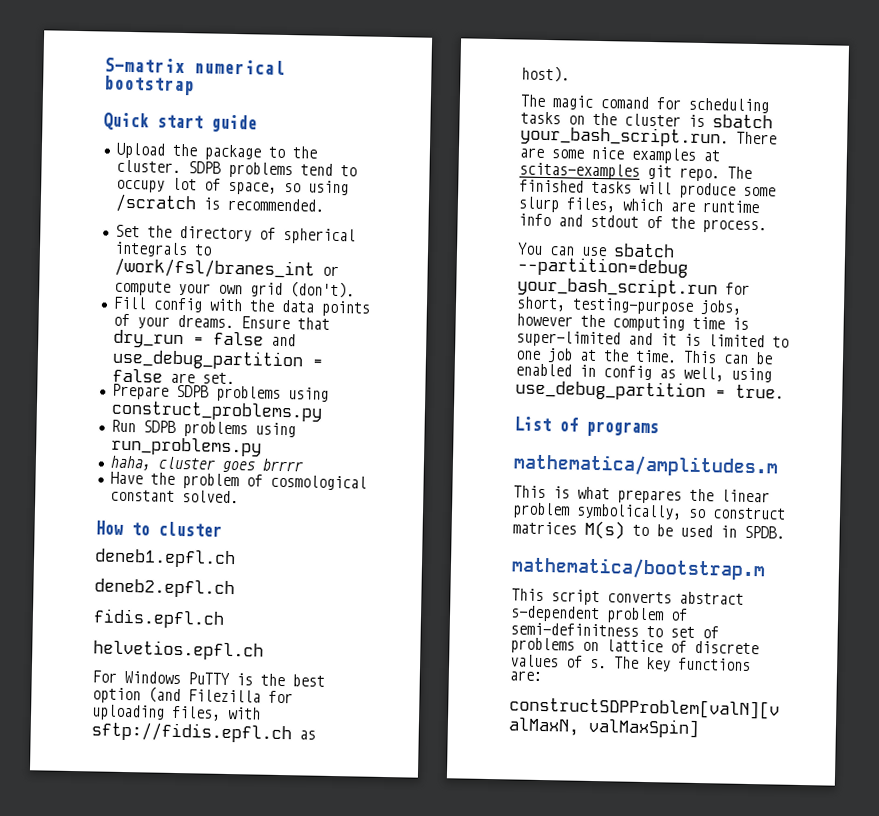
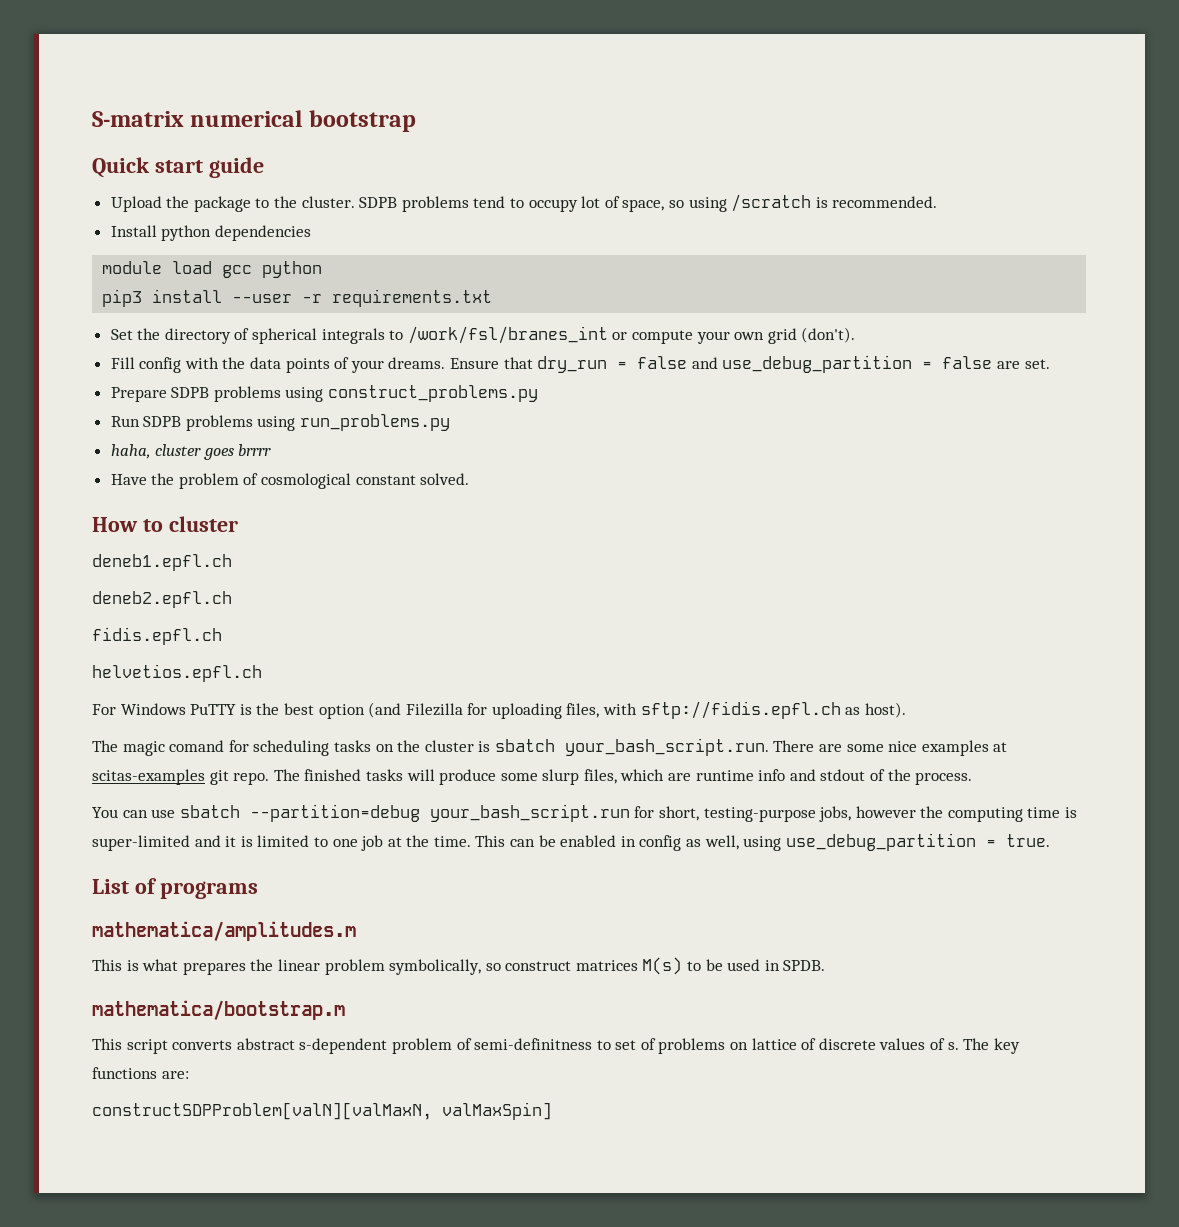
(324, 204) none -> [110,225,311,241] [102,261,323,278] [102,289,493,307] // Install python dependencies // module load gcc python // pip3 install --user -r requirements.txt

